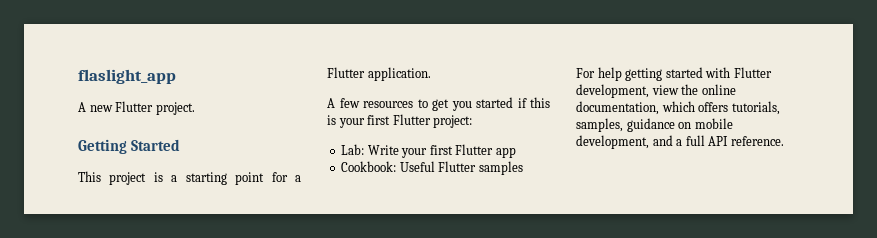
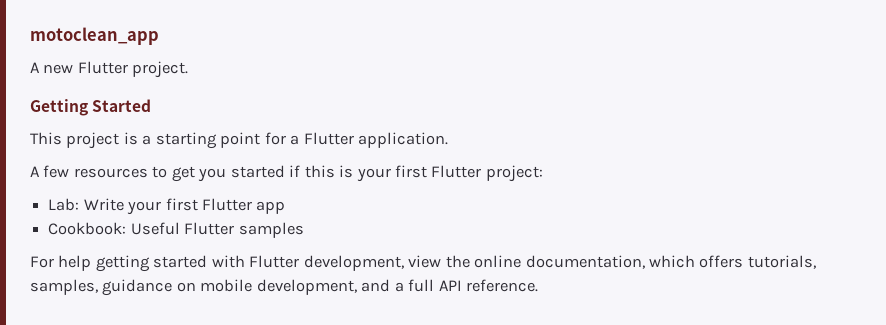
[78,69,176,84] flaslight_app -> [30,27,159,45] motoclean_app

